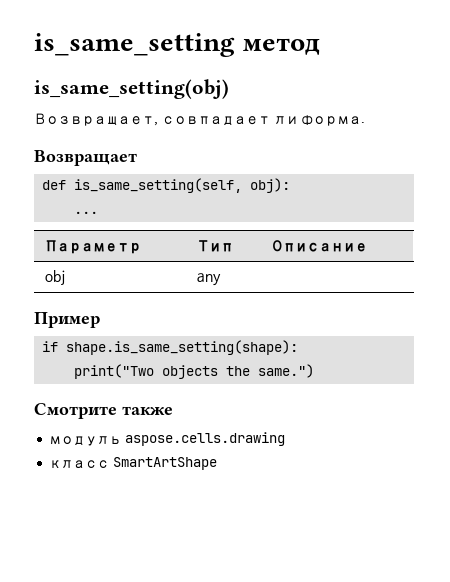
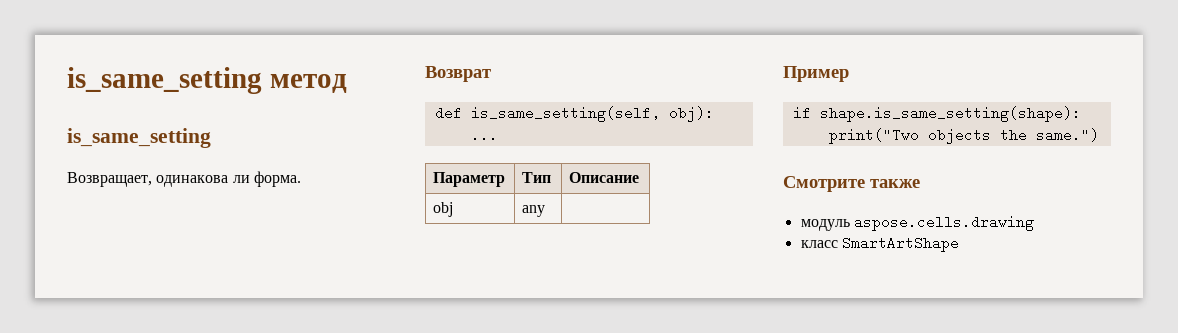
[34,79,229,99] is_same_setting(obj) -> [67,128,211,148] is_same_setting
[161,116,270,126] совпадает -> [156,175,229,187] одинакова
[34,150,137,166] Возвращает -> [425,66,491,82] Возврат

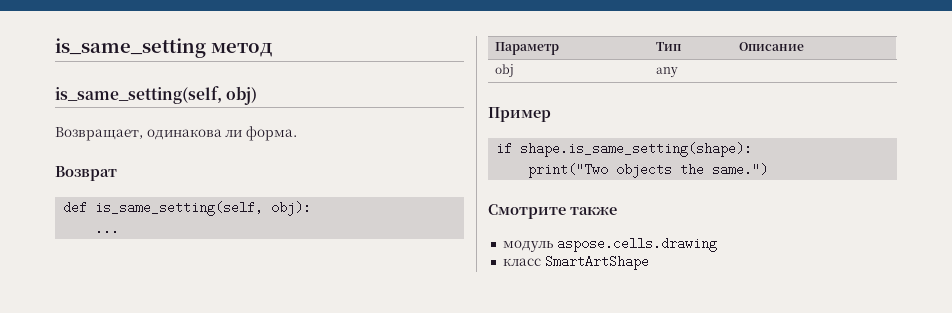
[67,128,211,148] is_same_setting -> [55,86,258,105] is_same_setting(self, obj)

